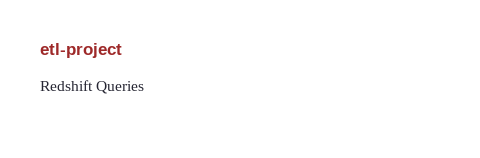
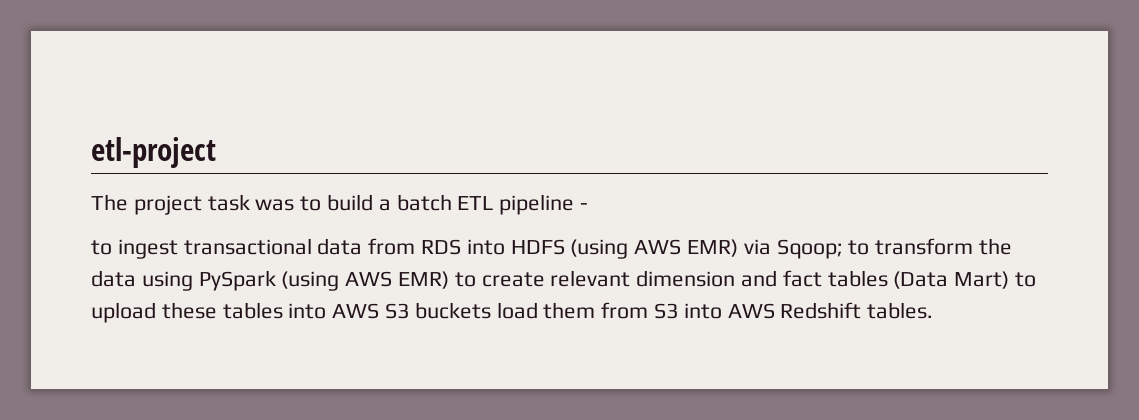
[40,80,145,94] Redshift Queries -> [91,194,589,215] [91,238,1013,259] [91,270,1037,291] [91,302,934,323] The project task was to build a batch ETL pipeline - // to ingest transactional data from RDS into HDFS (using AWS EMR) via Sqoop; to transform the data using PySpark (using AWS EMR) to create relevant dimension and fact tables (Data Mart) to upload these tables into AWS S3 buckets load them from S3 into AWS Redshift tables.

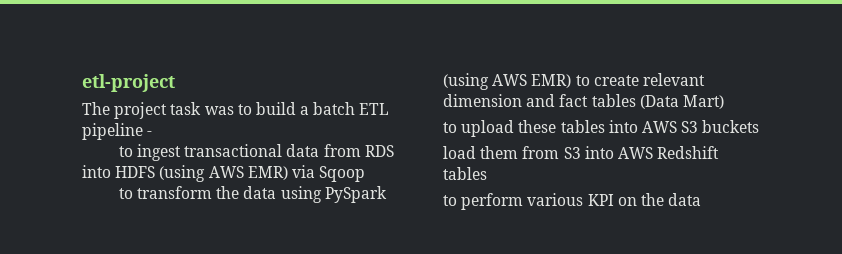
[776,239,843,259] Sqoop; -> [319,166,366,182] Sqoop //
(1010, 280) none -> (724, 102) //
(491, 310) none -> (760, 126) //
[867,302,934,319] tables. -> [443,167,487,180] [443,193,702,210] tables // to perform various KPI on the data

